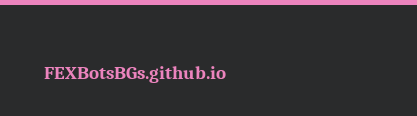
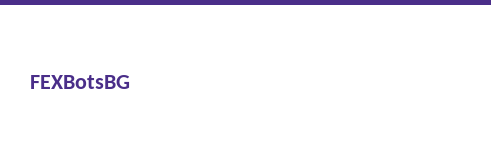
[44,66,226,83] FEXBotsBGs.github.io -> [30,75,130,89] FEXBotsBG

